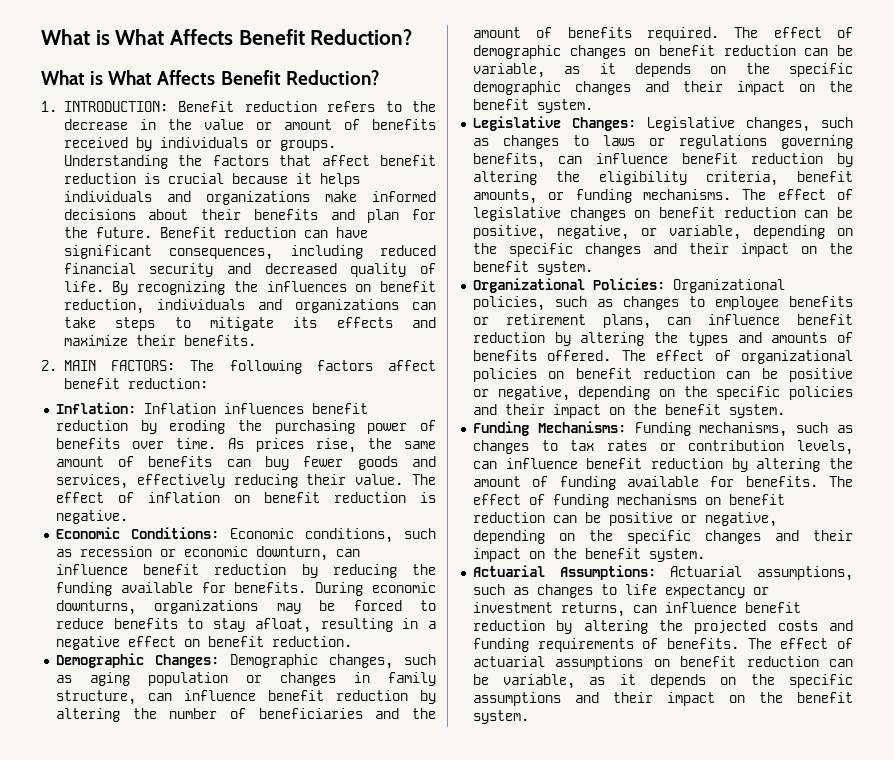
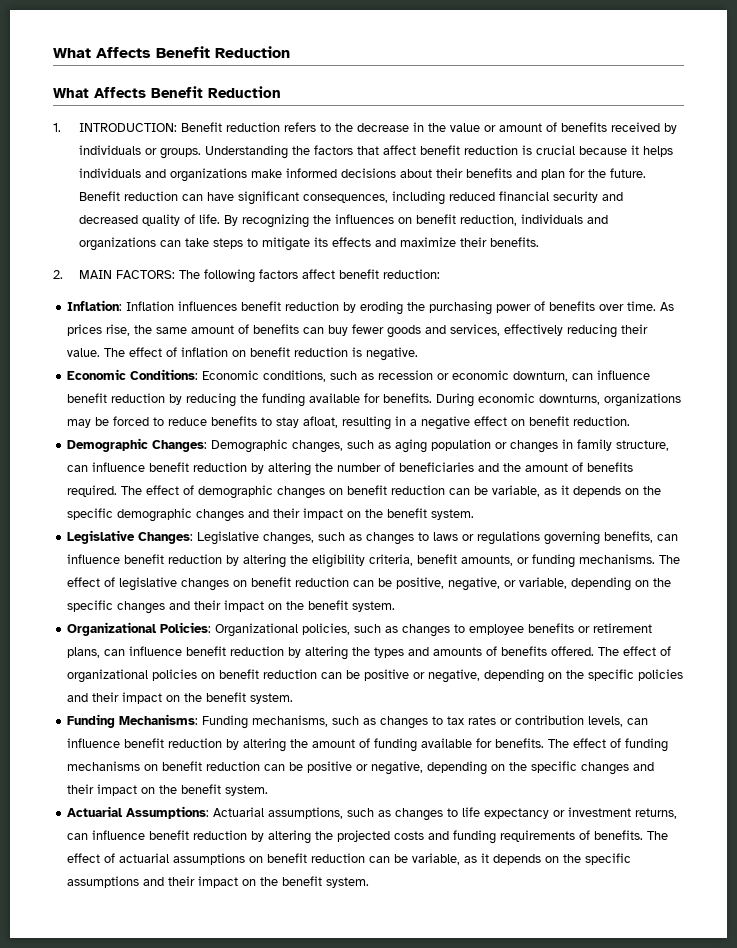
[41,29,413,45] [41,70,379,85] What is What Affects Benefit Reduction? // What is What Affects Benefit Reduction? -> [53,46,290,58] [53,86,281,98] What Affects Benefit Reduction // What Affects Benefit Reduction

